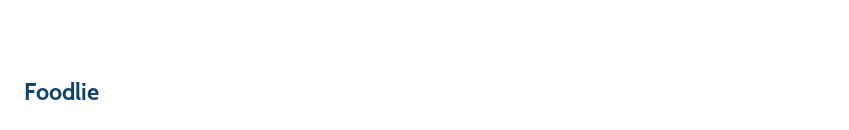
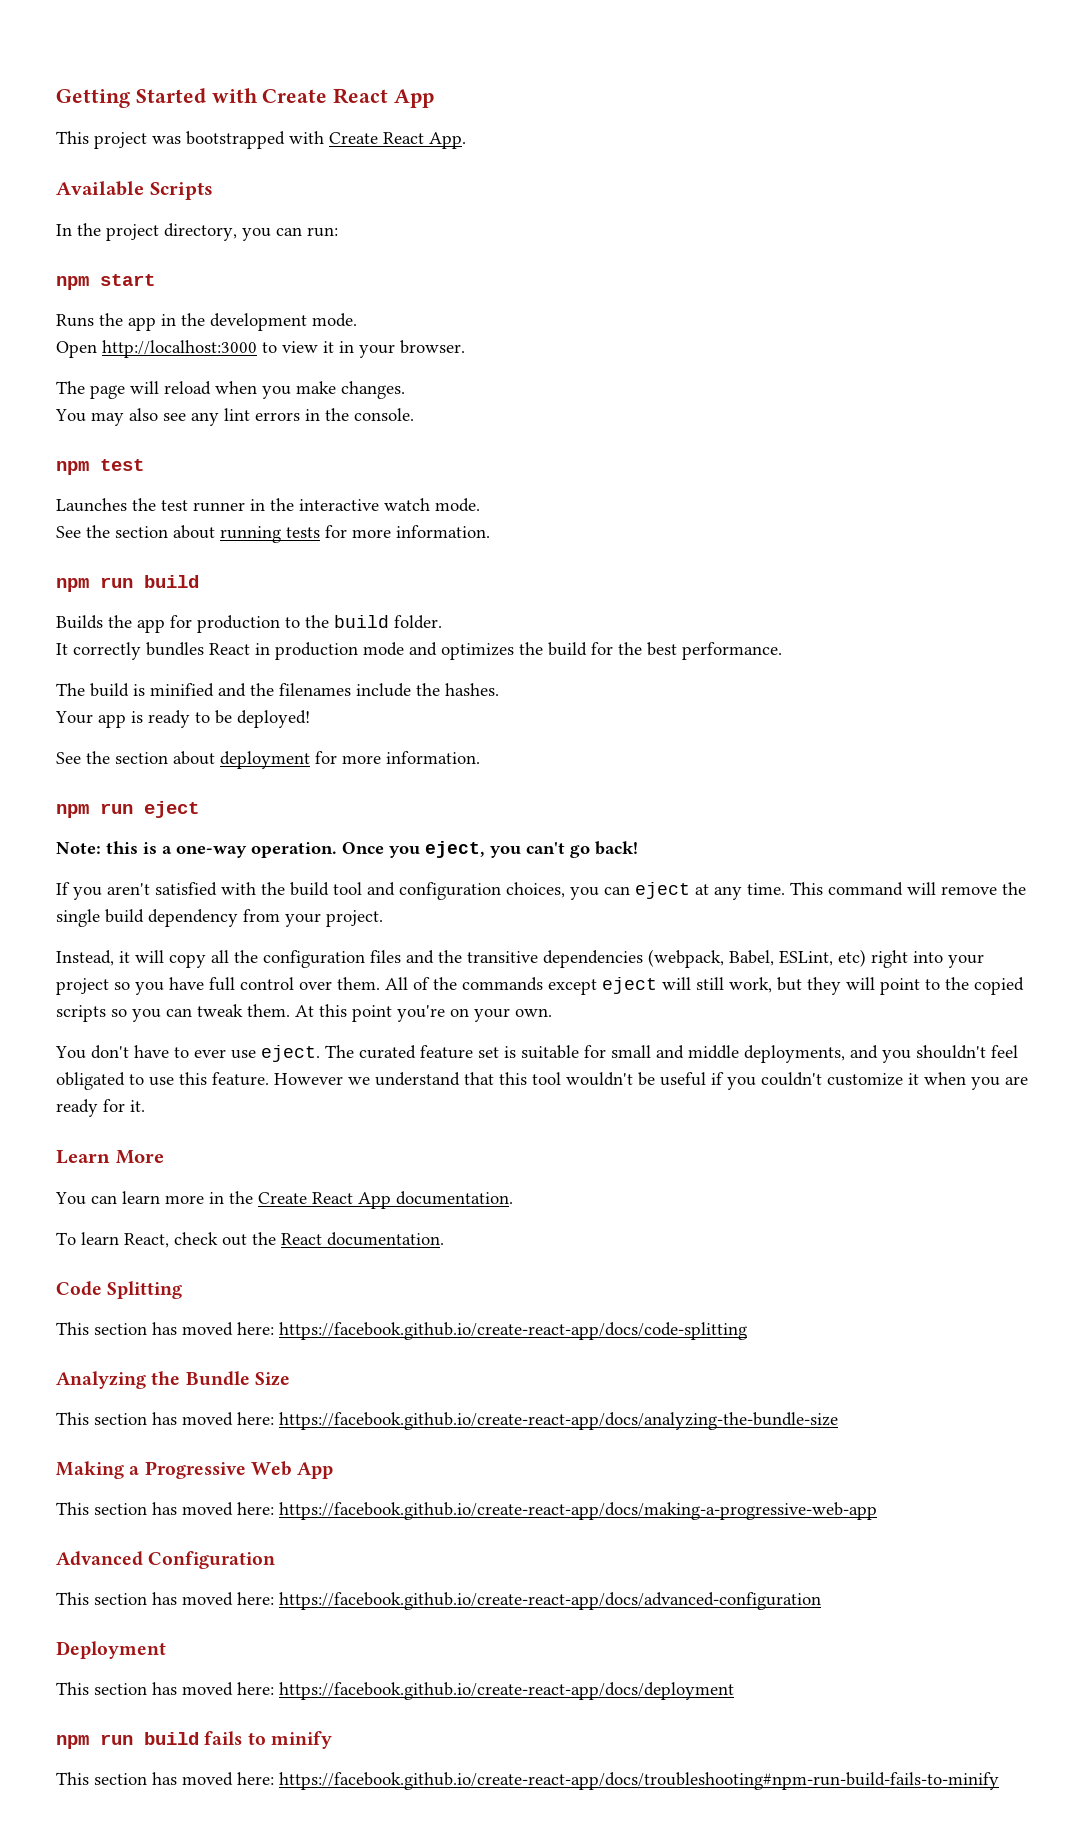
[24,82,99,100] Foodlie -> [56,88,435,108] [56,131,466,149] [56,181,213,200] [56,223,338,241] [56,274,155,290] [56,313,357,331] [56,340,465,358] [56,381,405,399] [55,408,414,426] [56,459,144,475] [56,498,480,512] [56,525,490,543] [56,575,199,592] [56,615,442,633] [56,642,782,660] [56,683,499,697] [55,710,310,728] [56,751,480,769] [56,801,199,818] [56,841,638,858] [56,882,1026,900] [56,909,383,927] [56,949,984,968] [56,977,1024,995] [56,1004,552,1022] [55,1045,1018,1063] [56,1072,1028,1090] [56,1099,145,1117] [56,1150,164,1164] [55,1191,513,1209] [56,1232,444,1248] [56,1281,183,1299] [56,1322,747,1340] [56,1371,290,1389] [56,1412,838,1430] [56,1461,334,1479] [56,1502,877,1520] [56,1551,276,1569] [56,1592,821,1610] [56,1641,166,1659] [56,1682,734,1700] [56,1731,332,1749] [56,1772,999,1790] Getting Started with Create React App // This project was bootstrapped with Create React App. // Available Scripts // In the project directory, you can run: // npm start // Runs the app in the development mode. // Open http://localhost:3000 to view it in your browser. // The page will reload when you make changes. // You may also see any lint errors in the console. // npm test // Launches the test runner in the interactive watch mode. // See the section about running tests for more information. // npm run build // Builds the app for production to the build folder. // It correctly bundles React in production mode and optimizes the build for the best performance. // The build is minified and the filenames include the hashes. // Your app is ready to be deployed! // See the section about deployment for more information. // npm run eject // Note: this is a one-way operation. Once you eject, you can't go back! // If you aren't satisfied with the build tool and configuration choices, you can eject at any time. This command will remove the single build dependency from your project. // Instead, it will copy all the configuration files and the transitive dependencies (webpack, Babel, ESLint, etc) right into your project so you have full control over them. All of the commands except eject will still work, but they will point to the copied scripts so you can tweak them. At this point you're on your own. // You don't have to ever use eject. The curated feature set is suitable for small and middle deployments, and you shouldn't feel obligated to use this feature. However we understand that this tool wouldn't be useful if you couldn't customize it when you are ready for it. // Learn More // You can learn more in the Create React App documentation. // To learn React, check out the React documentation. // Code Splitting // This section has moved here: https://facebook.github.io/create-react-app/docs/code-splitting // Analyzing the Bundle Size // This section has moved here: https://facebook.github.io/create-react-app/docs/analyzing-the-bundle-size // Making a Progressive Web App // This section has moved here: https://facebook.github.io/create-react-app/docs/making-a-progressive-web-app // Advanced Configuration // This section has moved here: https://facebook.github.io/create-react-app/docs/advanced-configuration // Deployment // This section has moved here: https://facebook.github.io/create-react-app/docs/deployment // npm run build fails to minify // This section has moved here: https://facebook.github.io/create-react-app/docs/troubleshooting#npm-run-build-fails-to-minify

